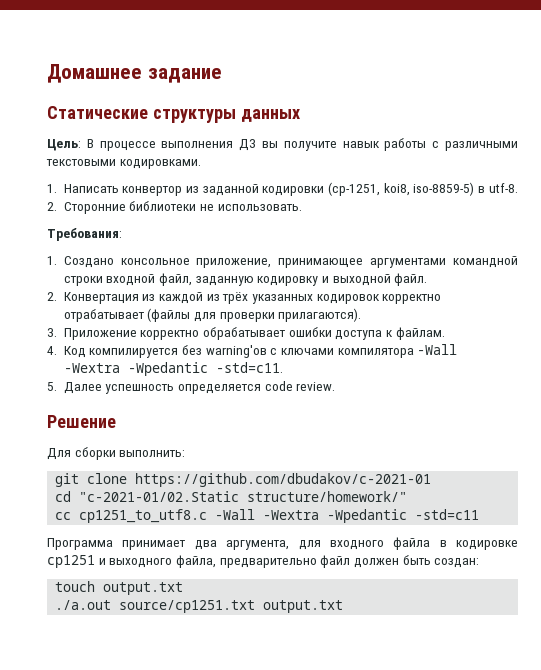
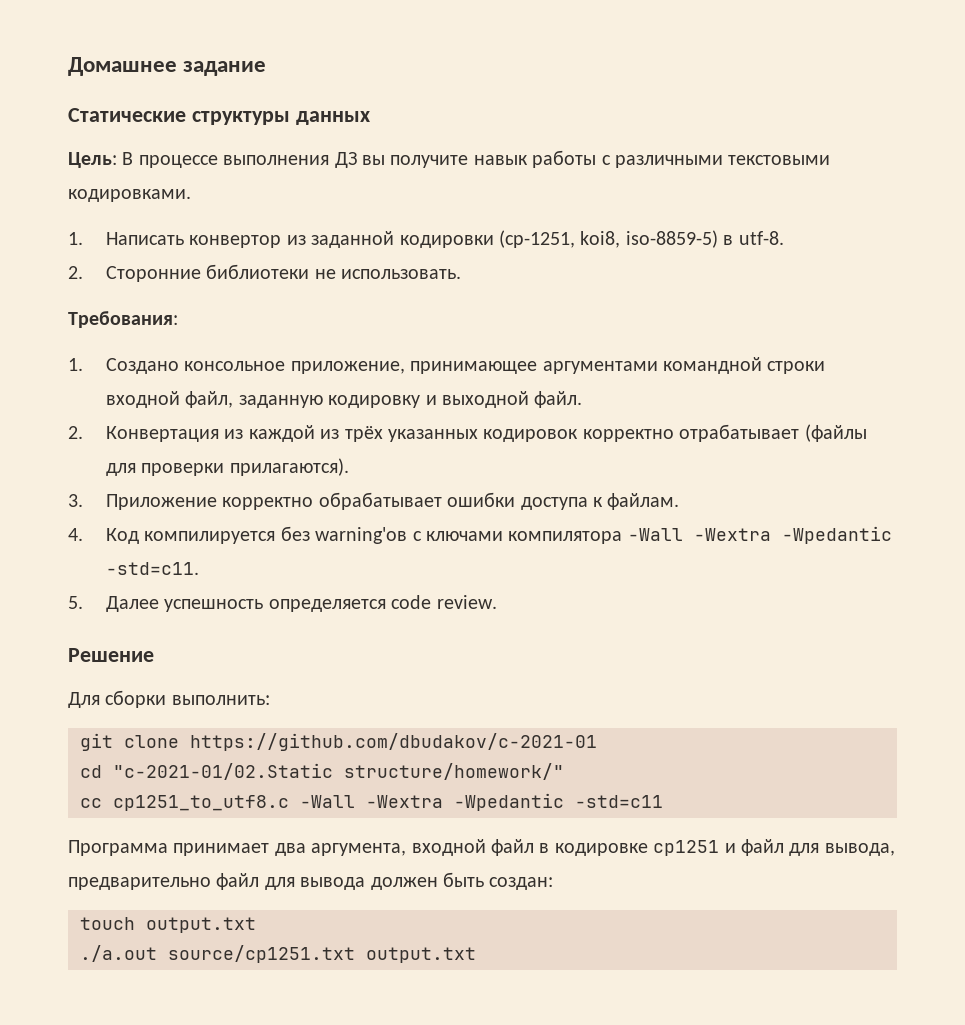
[298,537,431,550] для входного файла -> [411,839,534,856] входной файл
[109,555,351,568] выходного файла, предварительно файл -> [740,839,895,856] [68,873,366,890] файл для вывода, предварительно файл для вывода

